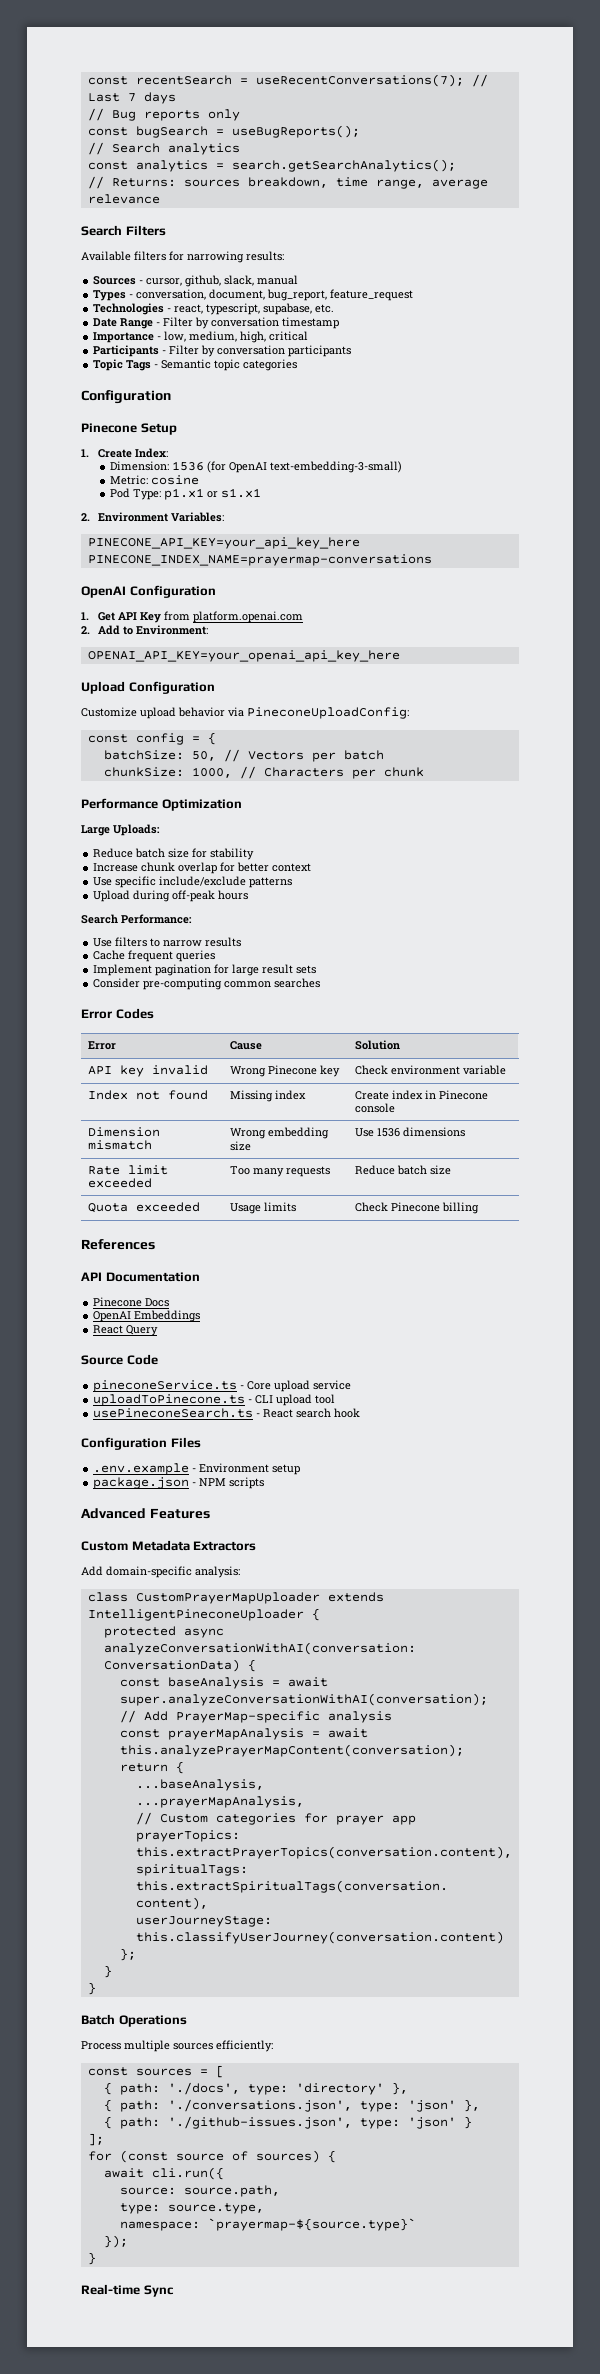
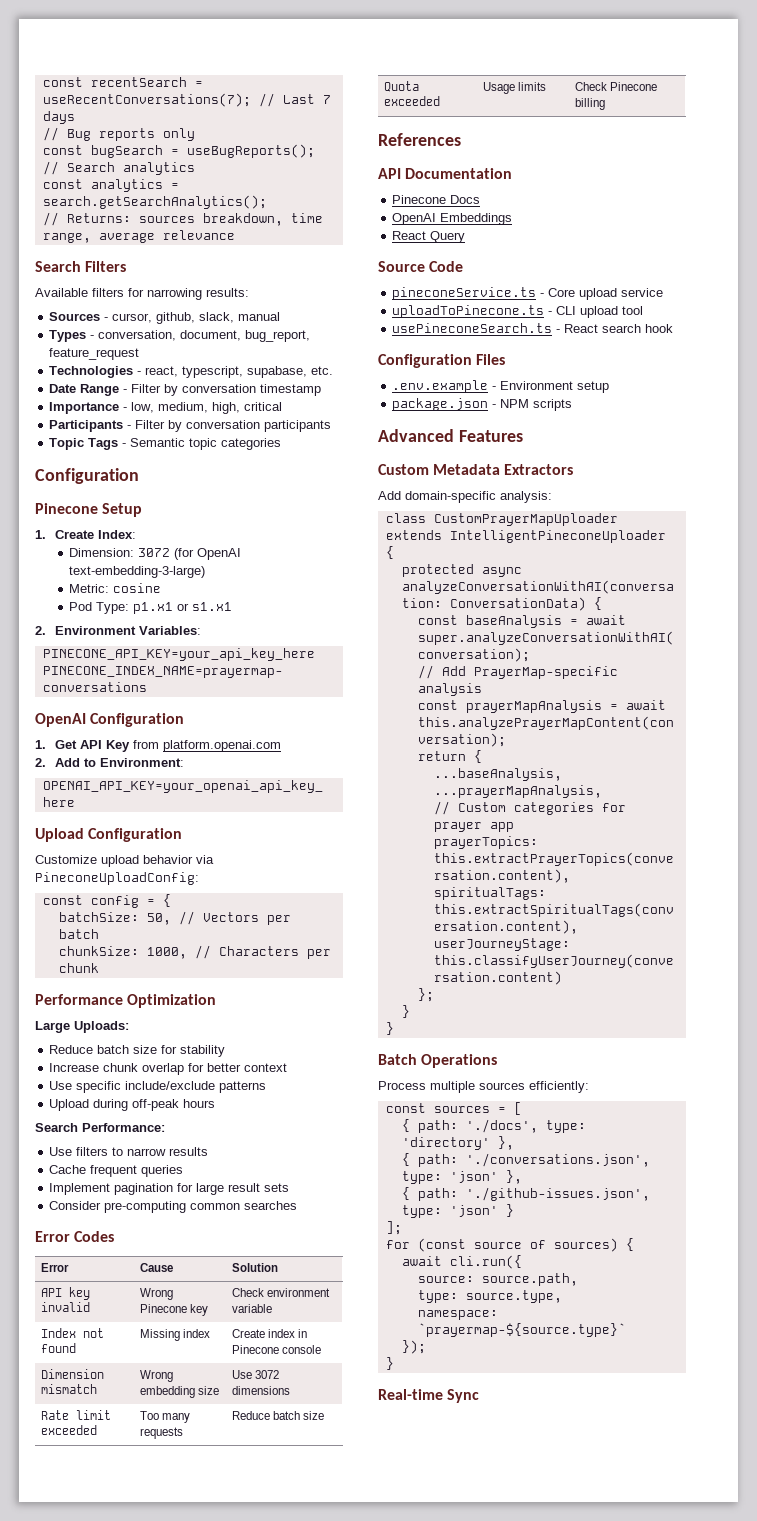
[172,461,205,471] 1536 -> [138,548,171,557] 3072
[270,461,403,473] text-embedding-3-small) -> [69,566,206,578] text-embedding-3-large)
[377,1128,401,1137] 1536 -> [255,1370,280,1379] 3072

